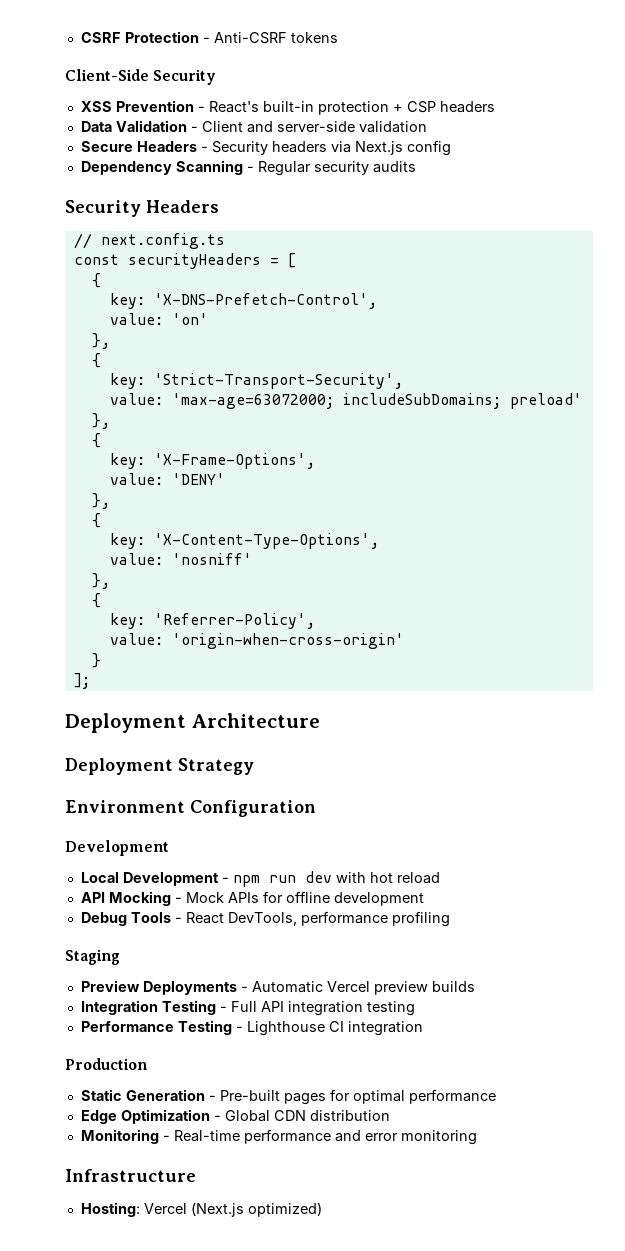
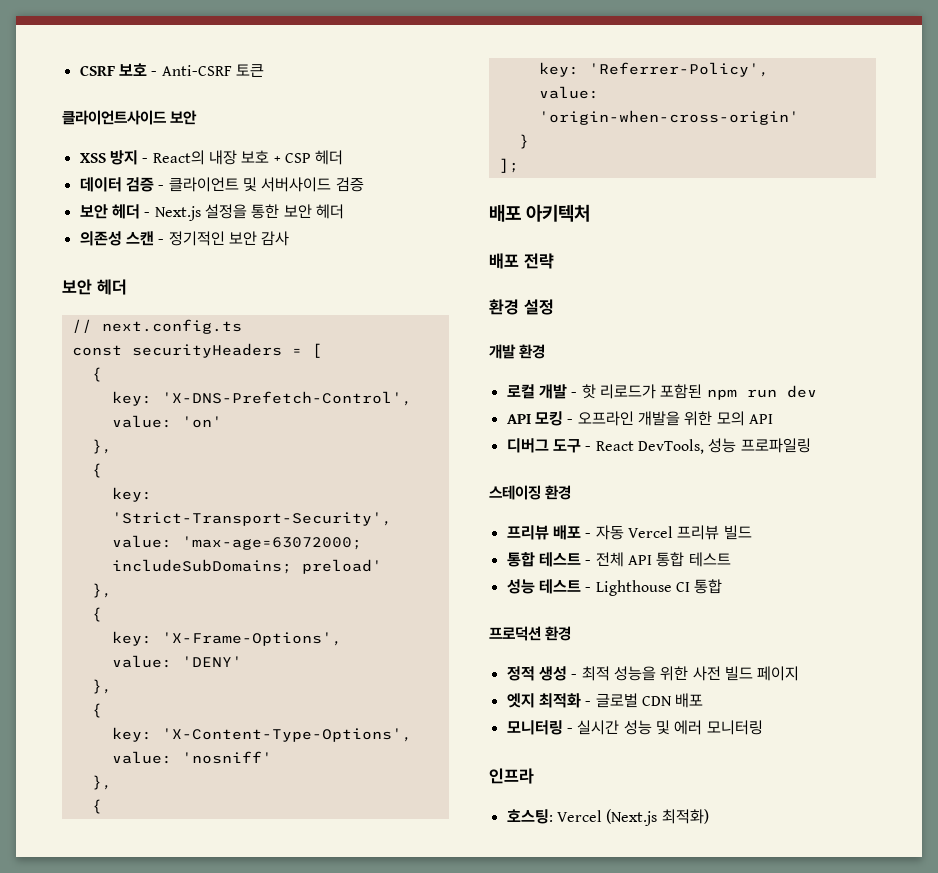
[124,31,199,43] Protection -> [118,63,147,76] 보호
[290,32,338,43] [65,69,217,85] [80,100,495,115] [80,120,427,133] [80,140,451,156] [80,160,416,176] [65,200,219,217] tokens // Client-Side Security // XSS Prevention - React's built-in protection + CSP headers // Data Validation - Client and server-side validation // Secure Headers - Security headers via Next.js config // Dependency Scanning - Regular security audits // Security Headers -> [235,64,264,77] [62,110,198,125] [79,150,344,165] [79,177,364,192] [79,204,344,221] [79,231,290,246] [62,279,127,295] 토큰 // 클라이언트사이드 보안 // XSS 방지 - React의 내장 보호 + CSP 헤더 // 데이터 검증 - 클라이언트 및 서버사이드 검증 // 보안 헤더 - Next.js 설정을 통한 보안 헤더 // 의존성 스캔 - 정기적인 보안 감사 // 보안 헤더
[65,713,320,733] [65,758,254,775] [65,800,316,817] [65,840,169,856] [80,871,440,887] [80,891,424,906] [80,911,450,927] [65,949,120,965] [80,980,475,995] [80,1000,415,1016] [80,1020,423,1036] [65,1058,147,1070] [80,1089,496,1105] [80,1109,390,1124] [80,1129,477,1145] [65,1169,196,1182] [80,1202,140,1217] Deployment Architecture // Deployment Strategy // Environment Configuration // Development // Local Development - npm run dev with hot reload // API Mocking - Mock APIs for offline development // Debug Tools - React DevTools, performance profiling // Staging // Preview Deployments - Automatic Vercel preview builds // Integration Testing - Full API integration testing // Performance Testing - Lighthouse CI integration // Production // Static Generation - Pre-built pages for optimal performance // Edge Optimization - Global CDN distribution // Monitoring - Real-time performance and error monitoring // Infrastructure // Hosting: -> [489,204,591,222] [489,253,554,269] [489,299,554,315] [489,344,546,359] [506,384,817,400] [506,411,773,426] [506,438,811,454] [489,485,572,500] [506,525,752,540] [506,552,731,567] [506,579,723,596] [489,626,572,641] [506,666,800,681] [506,693,704,708] [506,720,763,735] [489,768,534,784] [506,809,553,824] 배포 아키텍처 // 배포 전략 // 환경 설정 // 개발 환경 // 로컬 개발 - 핫 리로드가 포함된 npm run dev // API 모킹 - 오프라인 개발을 위한 모의 API // 디버그 도구 - React DevTools, 성능 프로파일링 // 스테이징 환경 // 프리뷰 배포 - 자동 Vercel 프리뷰 빌드 // 통합 테스트 - 전체 API 통합 테스트 // 성능 테스트 - Lighthouse CI 통합 // 프로덕션 환경 // 정적 생성 - 최적 성능을 위한 사전 빌드 페이지 // 엣지 최적화 - 글로벌 CDN 배포 // 모니터링 - 실시간 성능 및 에러 모니터링 // 인프라 // 호스팅:
[247,1202,322,1217] optimized) -> [661,809,709,824] 최적화)

